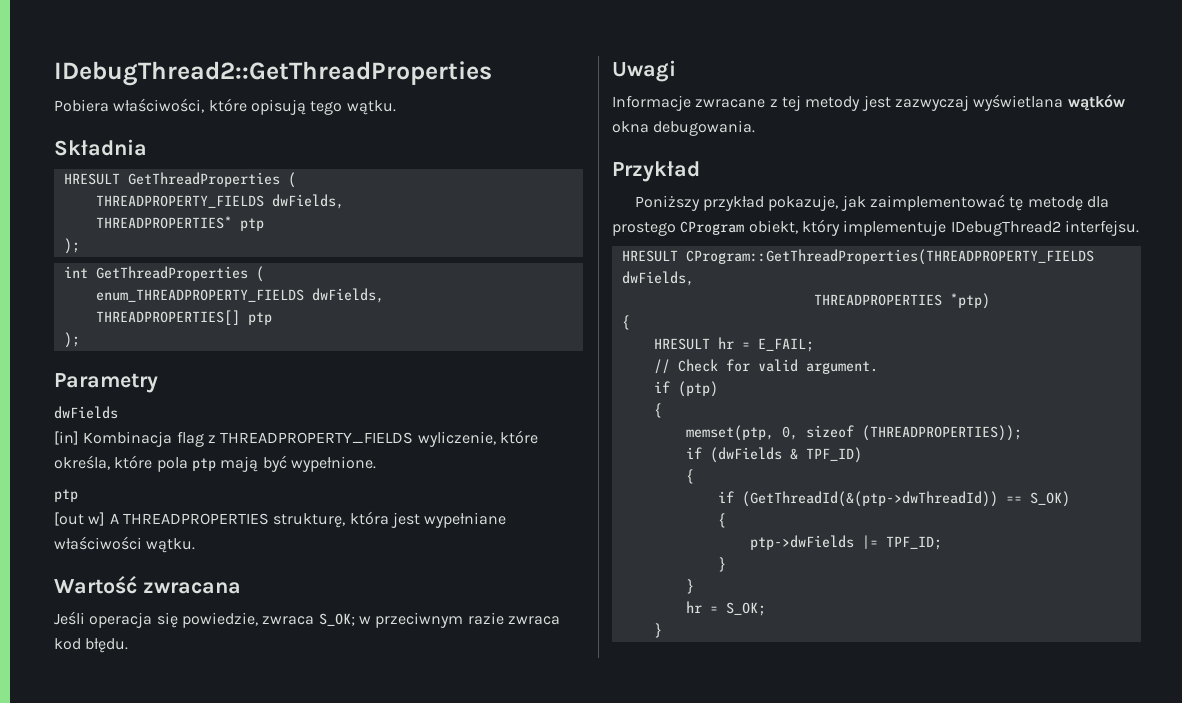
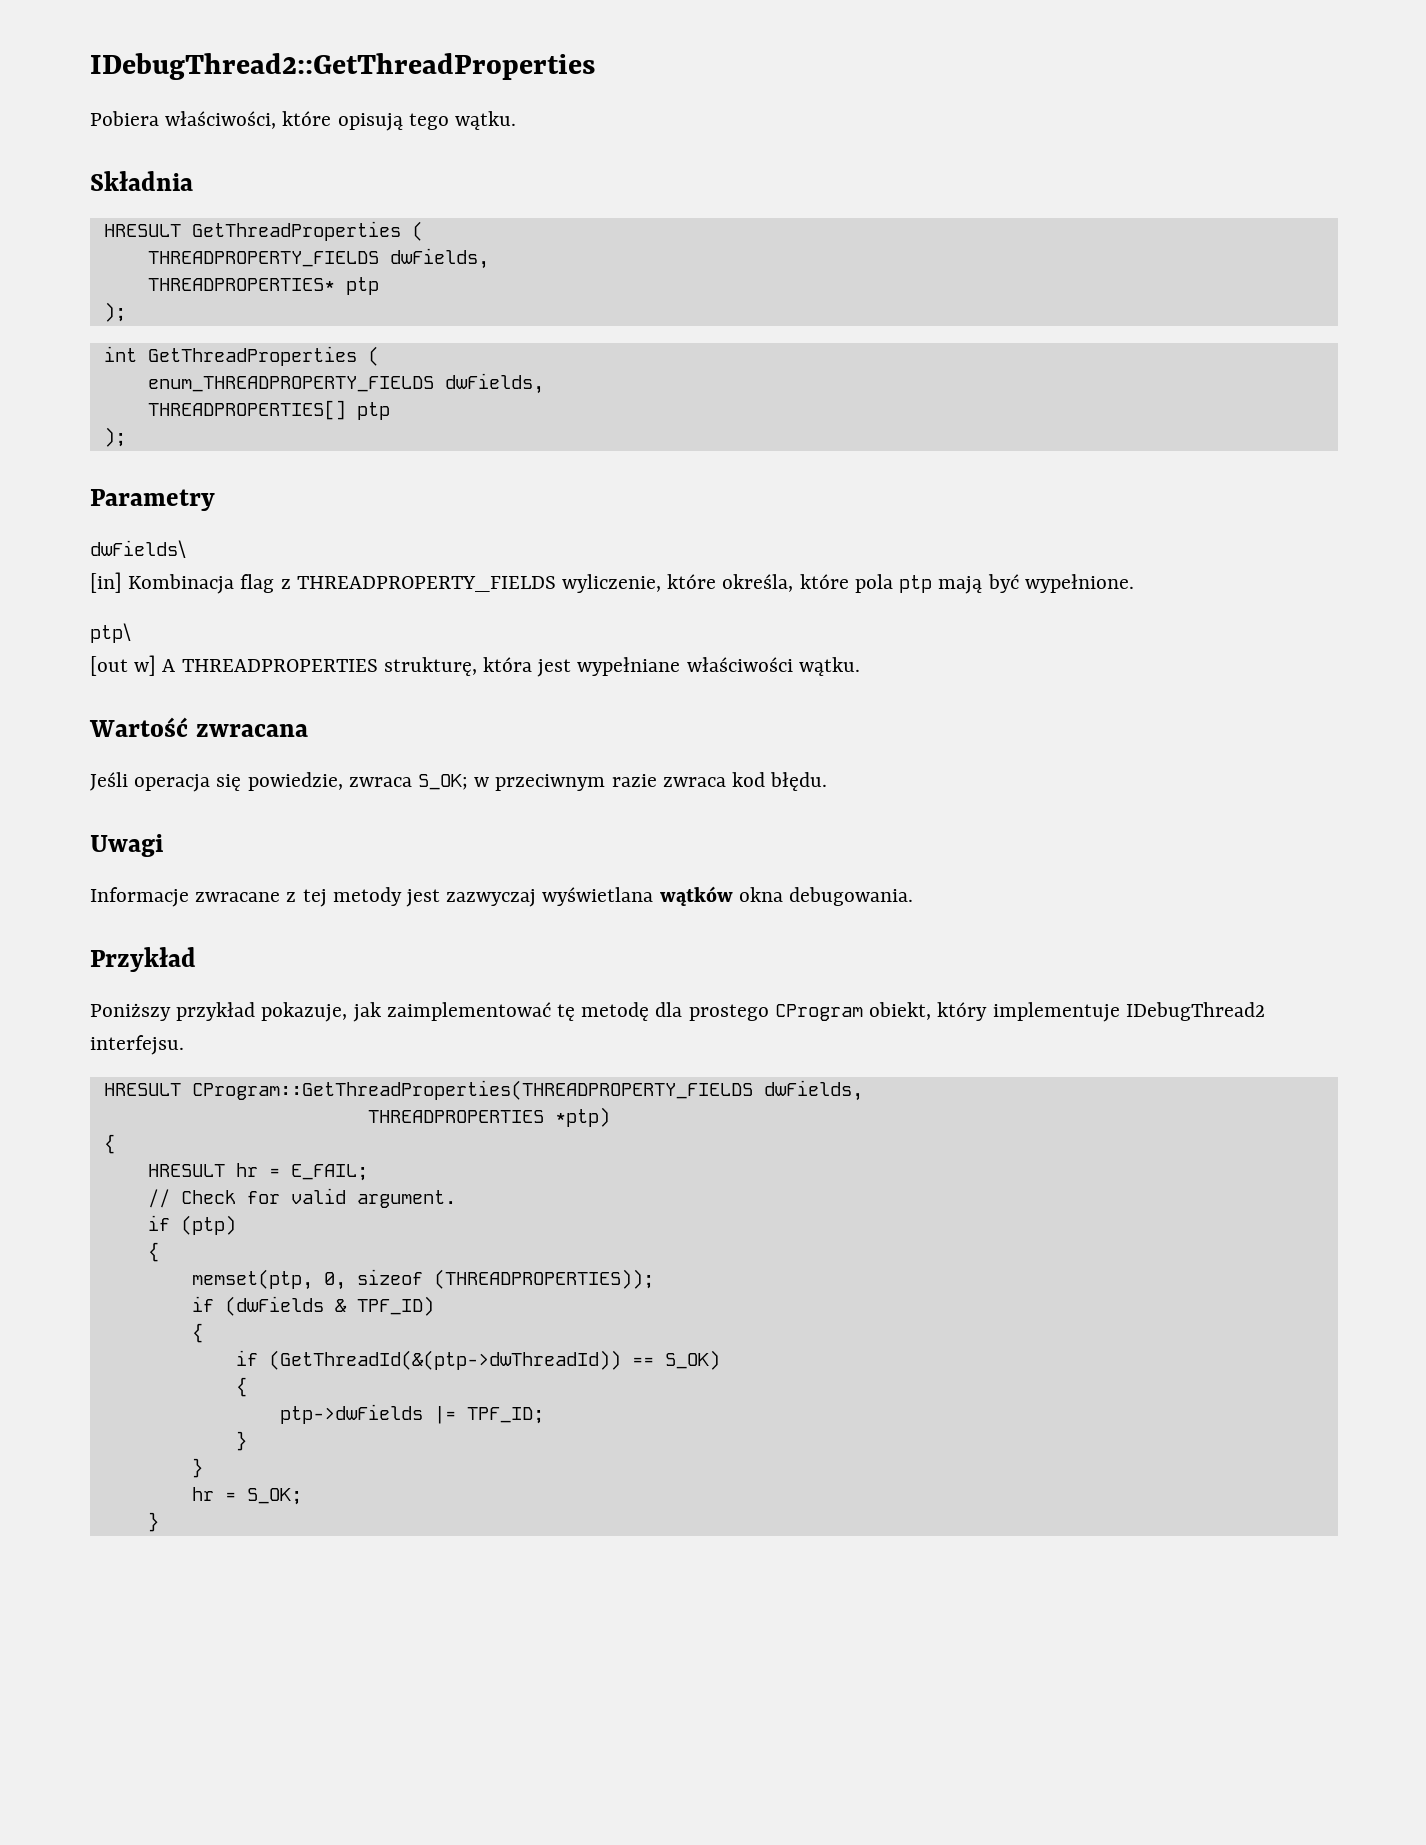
[54,406,118,419] dwFields -> [90,540,186,558] dwFields\
[54,489,78,502] ptp -> [90,623,131,643] ptp\

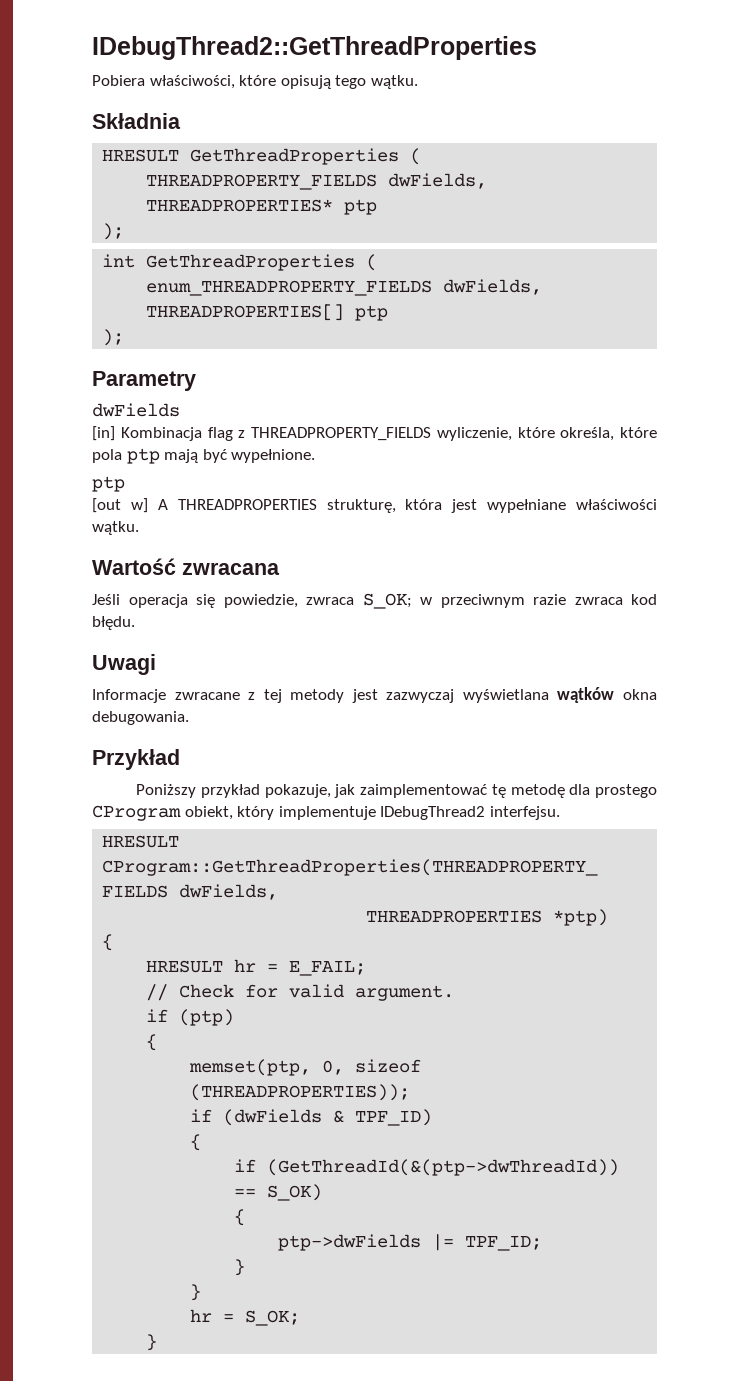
[90,540,186,558] dwFields\ -> [92,403,180,417] dwFields
[90,623,131,643] ptp\ -> [92,476,125,492] ptp

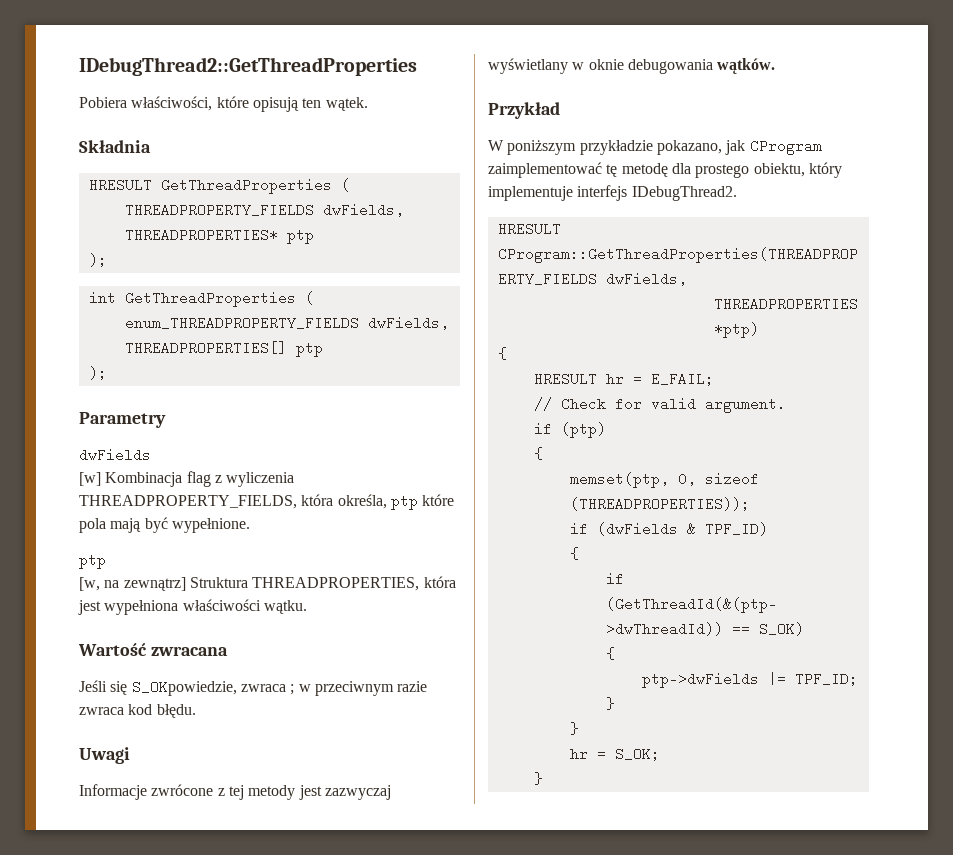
[335,75,418,89] tego wątku. -> [302,97,368,111] ten wątek.
[92,426,115,441] [in] -> [79,472,101,486] [w]
[251,427,615,441] THREADPROPERTY_FIELDS wyliczenie, które określa, -> [226,472,295,487] [79,494,418,510] wyliczenia THREADPROPERTY_FIELDS, która określa, ptp
[126,448,160,464] ptp -> (106, 525) none
[92,498,396,513] [out w] A THREADPROPERTIES strukturę, -> [79,577,420,591] [w, na zewnątrz] Struktura THREADPROPERTIES,
[487,499,567,513] wypełniane -> [104,600,179,615] wypełniona
[128,593,412,609] operacja się powiedzie, zwraca S_OK; -> [110,680,295,696] się S_OKpowiedzie, zwraca ;
[174,692,240,700] zwracane -> [151,784,214,796] zwrócone
[462,687,657,703] [92,711,189,725] [92,749,180,770] [136,784,356,798] wyświetlana wątków okna debugowania. // Przykład // Poniższy przykład pokazuje, jak -> [488,58,776,74] [488,102,560,119] [488,139,822,155] wyświetlany w oknie debugowania wątków. // Przykład // W poniższym przykładzie pokazano, jak CProgram
[92,805,560,821] CProgram obiekt, który implementuje IDebugThread2 interfejsu. -> [753,162,842,178] [488,185,737,201] obiektu, który implementuje interfejs IDebugThread2.

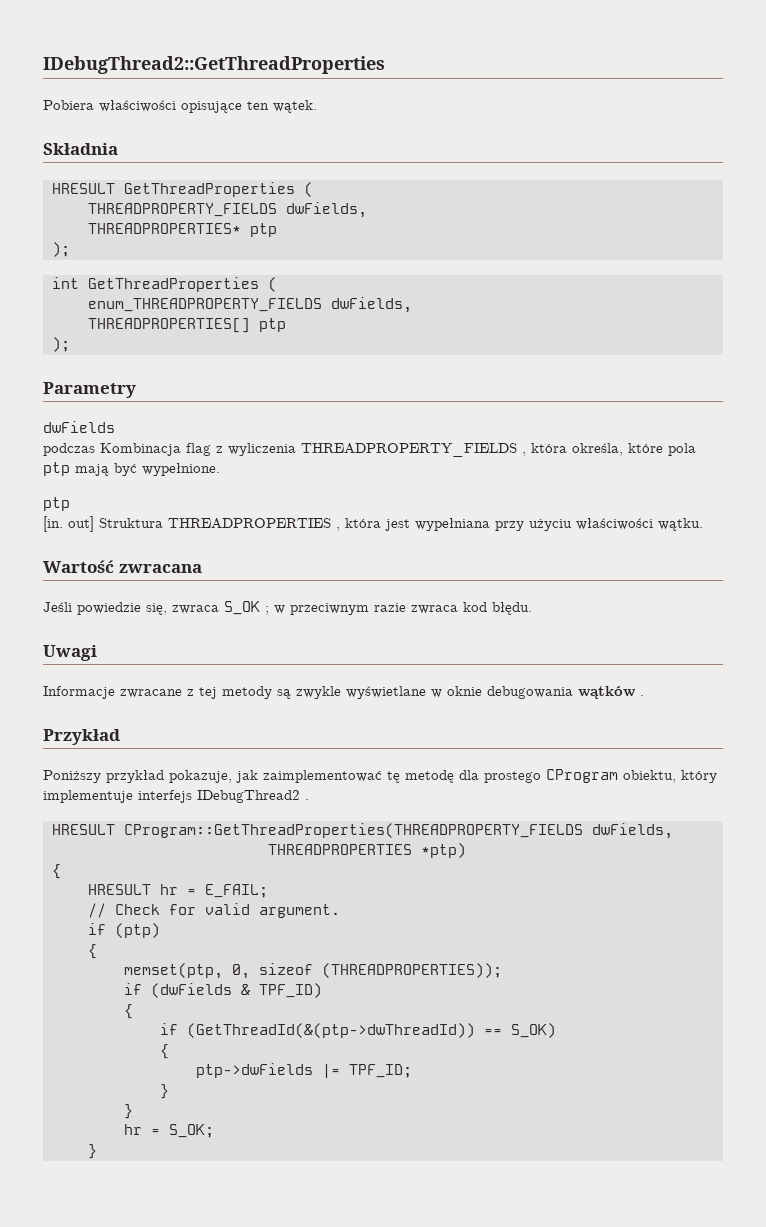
[131,96,299,112] właściwości, które opisują -> [99,100,242,113] właściwości opisujące
[79,472,101,486] [w] -> [43,443,95,456] podczas
[79,495,297,509] THREADPROPERTY_FIELDS, -> [301,443,526,457] THREADPROPERTY_FIELDS ,
[390,496,418,510] ptp -> (623, 449) none
(106, 525) none -> [43,462,70,476] ptp
[79,576,456,591] [78,600,179,615] [w, na zewnątrz] Struktura THREADPROPERTIES, która jest wypełniona -> [43,516,572,532] [in. out] Struktura THREADPROPERTIES , która jest wypełniana przy użyciu
[110,680,286,696] się S_OKpowiedzie, zwraca -> [77,601,260,615] powiedzie się, zwraca S_OK
[151,784,214,796] zwrócone -> [120,689,182,698] zwracane
[298,785,391,800] [488,58,568,74] jest zazwyczaj wyświetlany -> [277,686,426,699] są zwykle wyświetlane
[717,58,776,74] wątków. -> [578,686,644,699] wątków .
[488,139,822,155] W poniższym przykładzie pokazano, jak CProgram -> [43,770,258,783] Poniższy przykład pokazuje, jak
(750, 171) none -> [546,769,618,783] CProgram
[631,186,737,201] IDebugThread2. -> [197,790,309,803] IDebugThread2 .

